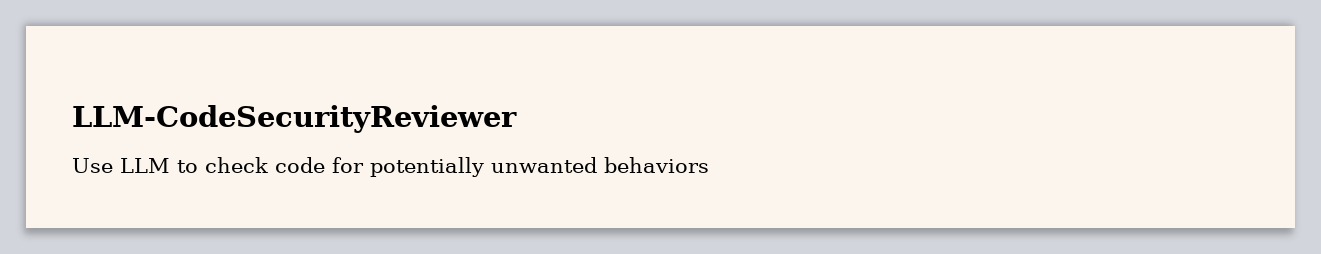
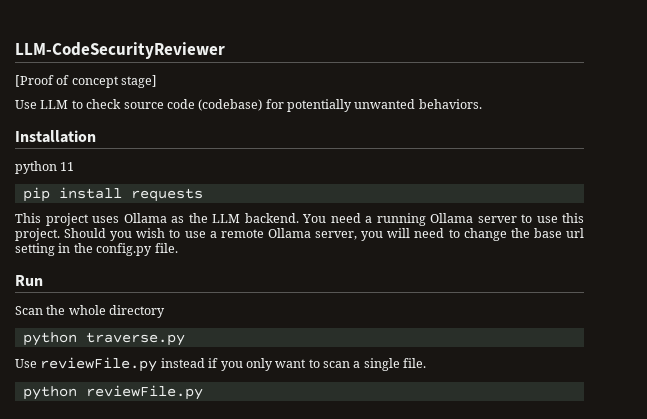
(517, 119) none -> [15,75,158,88] // [Proof of concept stage]
[275,157,709,177] code for potentially unwanted behaviors -> [123,99,482,112] [15,130,96,143] [15,161,75,174] [22,187,203,202] [15,213,584,226] [15,228,585,241] [15,243,178,256] [15,275,43,286] [15,305,166,318] [22,332,185,346] [15,357,427,372] [22,385,203,400] source code (codebase) for potentially unwanted behaviors. // Installation // python 11 // pip install requests // This project uses Ollama as the LLM backend. You need a running Ollama server to use this project. Should you wish to use a remote Ollama server, you will need to change the base url setting in the config.py file. // Run // Scan the whole directory // python traverse.py // Use reviewFile.py instead if you only want to scan a single file. // python reviewFile.py

